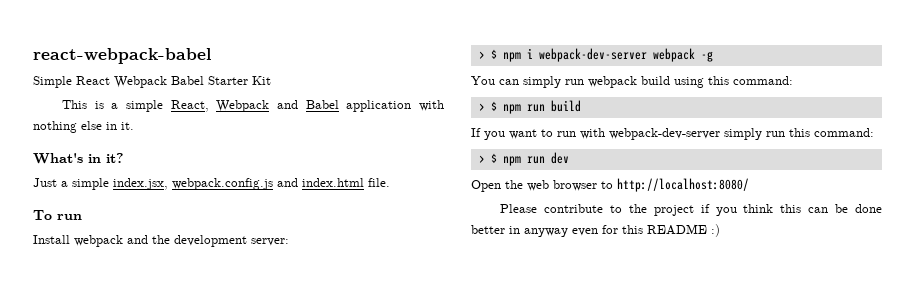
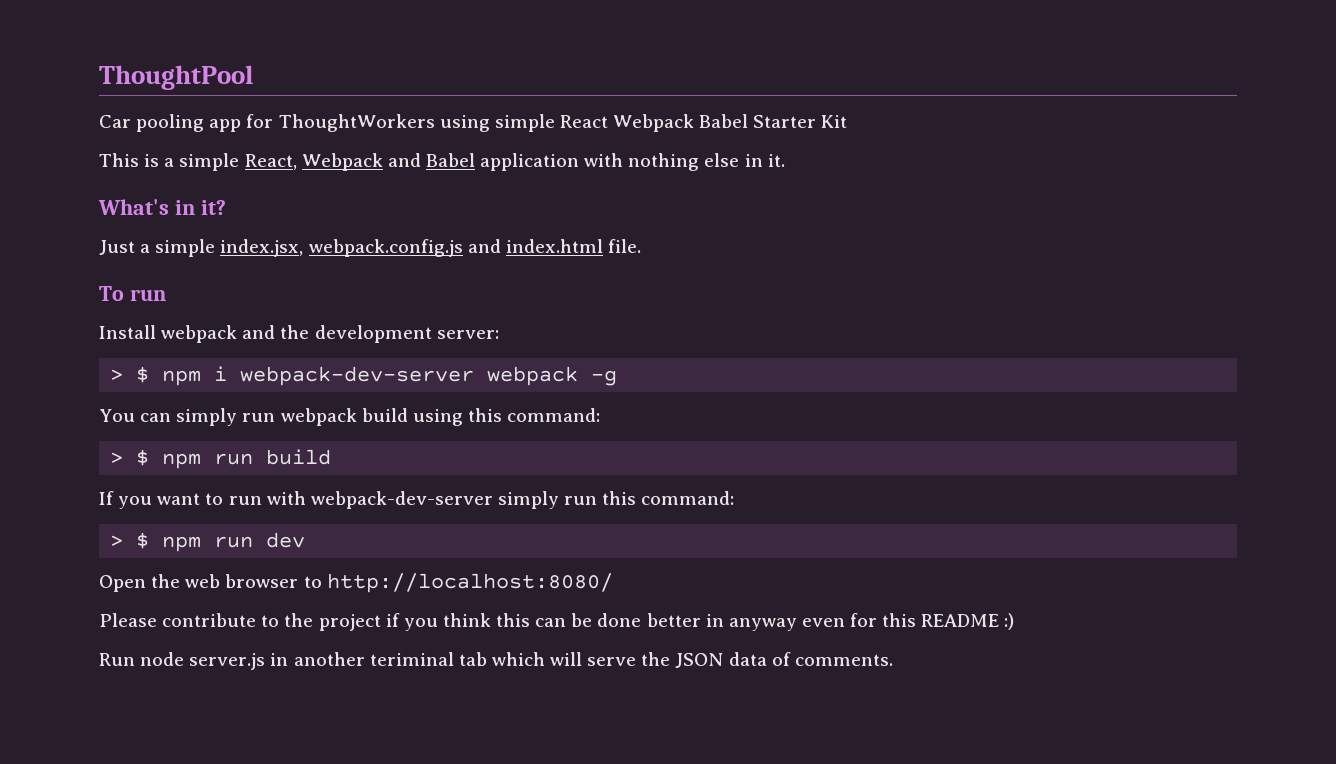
[33,48,211,64] [33,76,72,88] react-webpack-babel // Simple -> [99,65,253,90] [99,114,555,132] ThoughtPool // Car pooling app for ThoughtWorkers using simple
(720, 230) none -> [99,652,893,670] // Run node server.js in another teriminal tab which will serve the JSON data of comments.

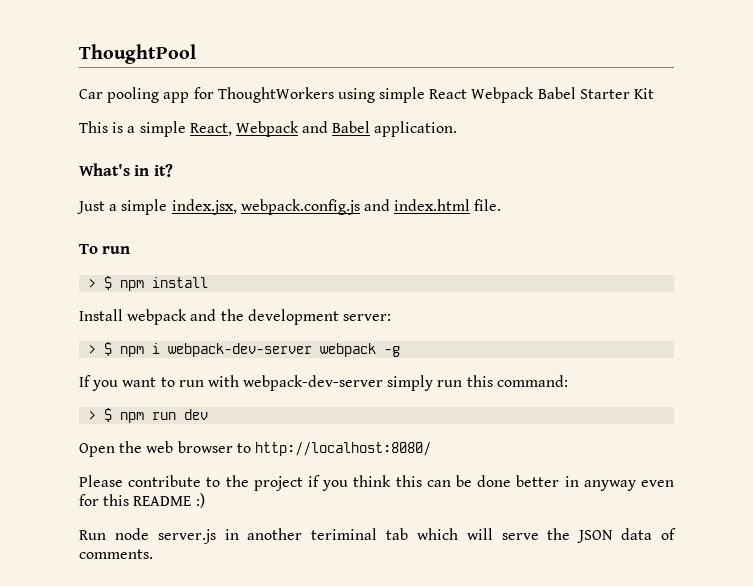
[480,153,785,171] application with nothing else in it. -> [374,121,458,137] application.
(166, 295) none -> [88,276,209,291] // > $ npm install
[99,408,601,426] [110,449,332,469] // You can simply run webpack build using this command: // > $ npm run build -> (401, 351) none

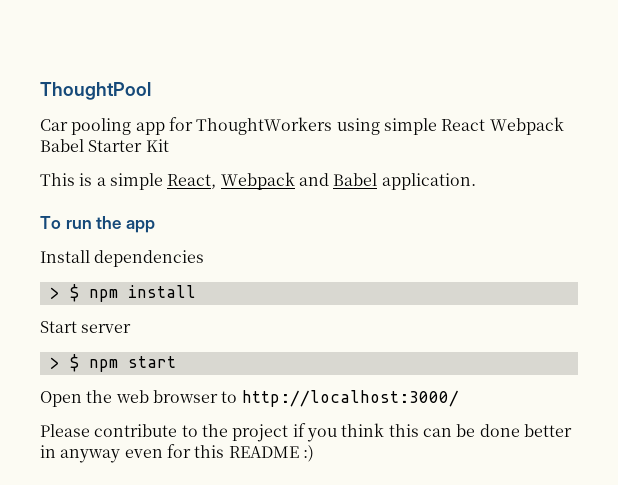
[79,163,173,177] [77,199,502,215] [79,244,131,254] [88,276,209,291] [79,309,391,325] [88,342,401,357] [79,375,568,391] [88,408,209,423] What's in it? // Just a simple index.jsx, webpack.config.js and index.html file. // To run // > $ npm install // Install webpack and the development server: // > $ npm i webpack-dev-server webpack -g // If you want to run with webpack-dev-server simply run this command: // > $ npm run dev -> [40,216,155,233] [40,250,205,267] [49,284,196,302] [40,321,132,333] [49,354,176,372] To run the app // Install dependencies // > $ npm install // Start server // > $ npm start
[254,442,431,456] http://localhost:8080/ -> [241,390,459,407] http://localhost:3000/
[79,528,676,544] [79,549,153,559] // Run node server.js in another teriminal tab which will serve the JSON data of comments. -> (314, 453) none

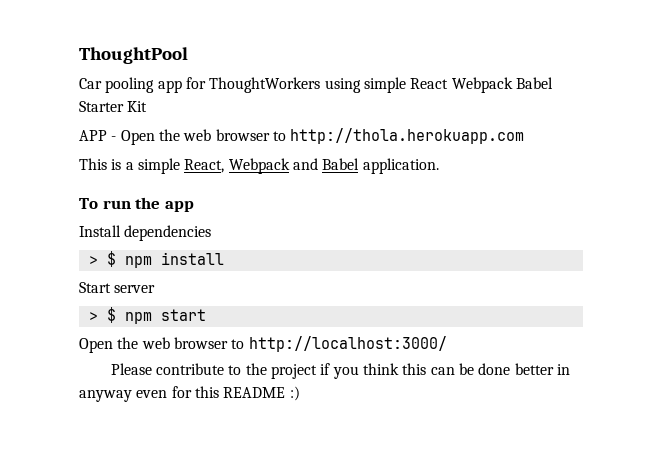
(169, 145) none -> [79,128,525,145] // APP - Open the web browser to http://thola.herokuapp.com

